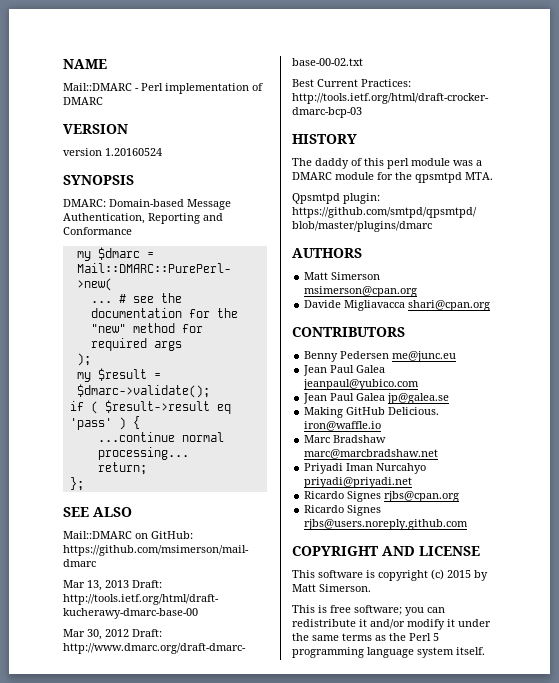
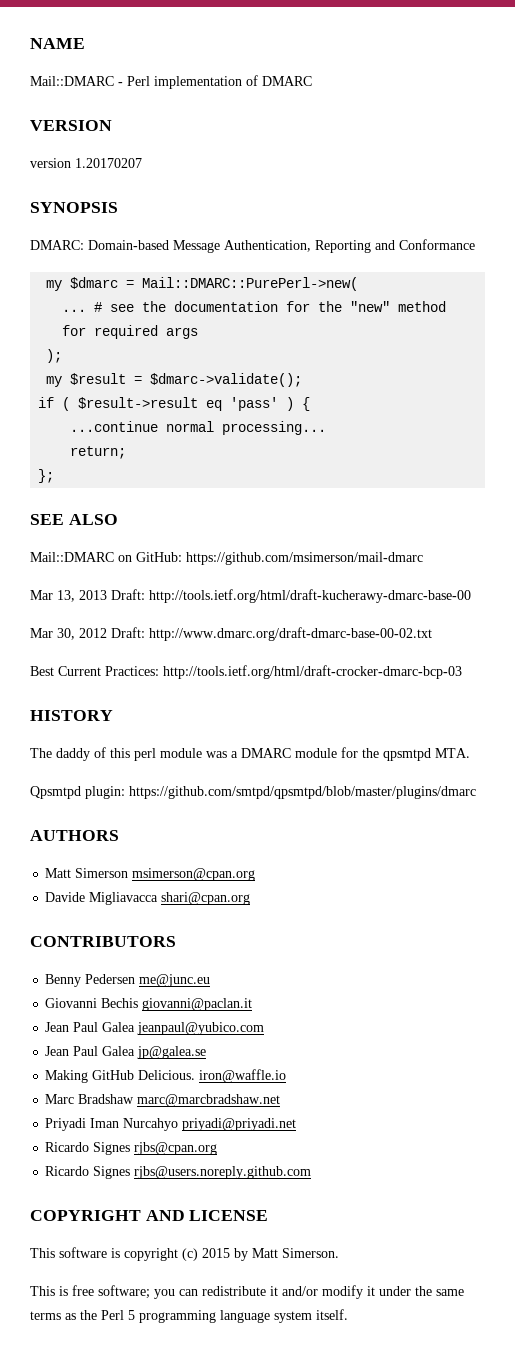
[105,148,162,156] 1.20160524 -> [75,158,142,168] 1.20170207
(457, 356) none -> [45,998,253,1011] // Giovanni Bechis giovanni@paclan.it

